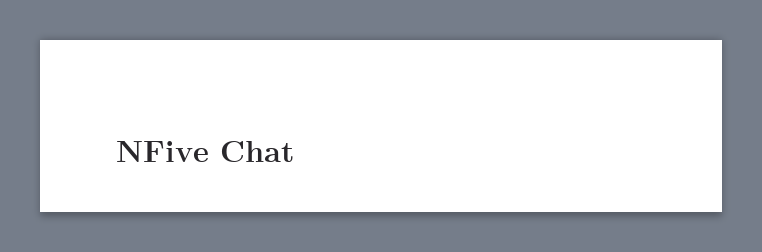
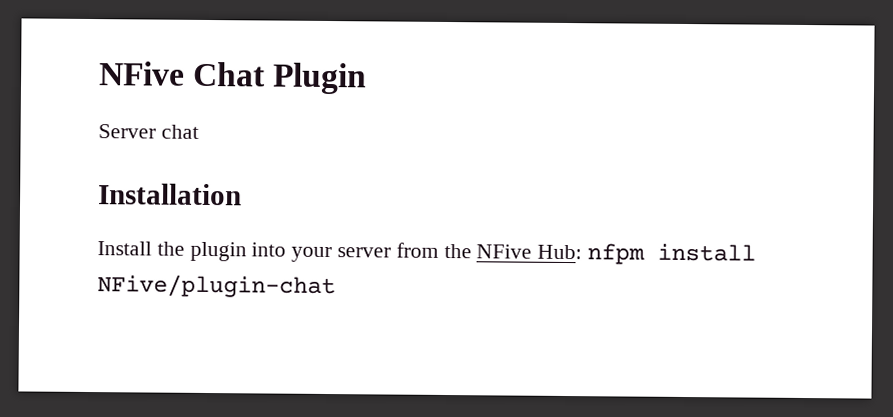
(294, 151) none -> [272,62,368,95] [98,124,199,139] [98,183,242,206] [97,241,757,265] [97,274,336,299] Plugin // Server chat // Installation // Install the plugin into your server from the NFive Hub: nfpm install NFive/plugin-chat

